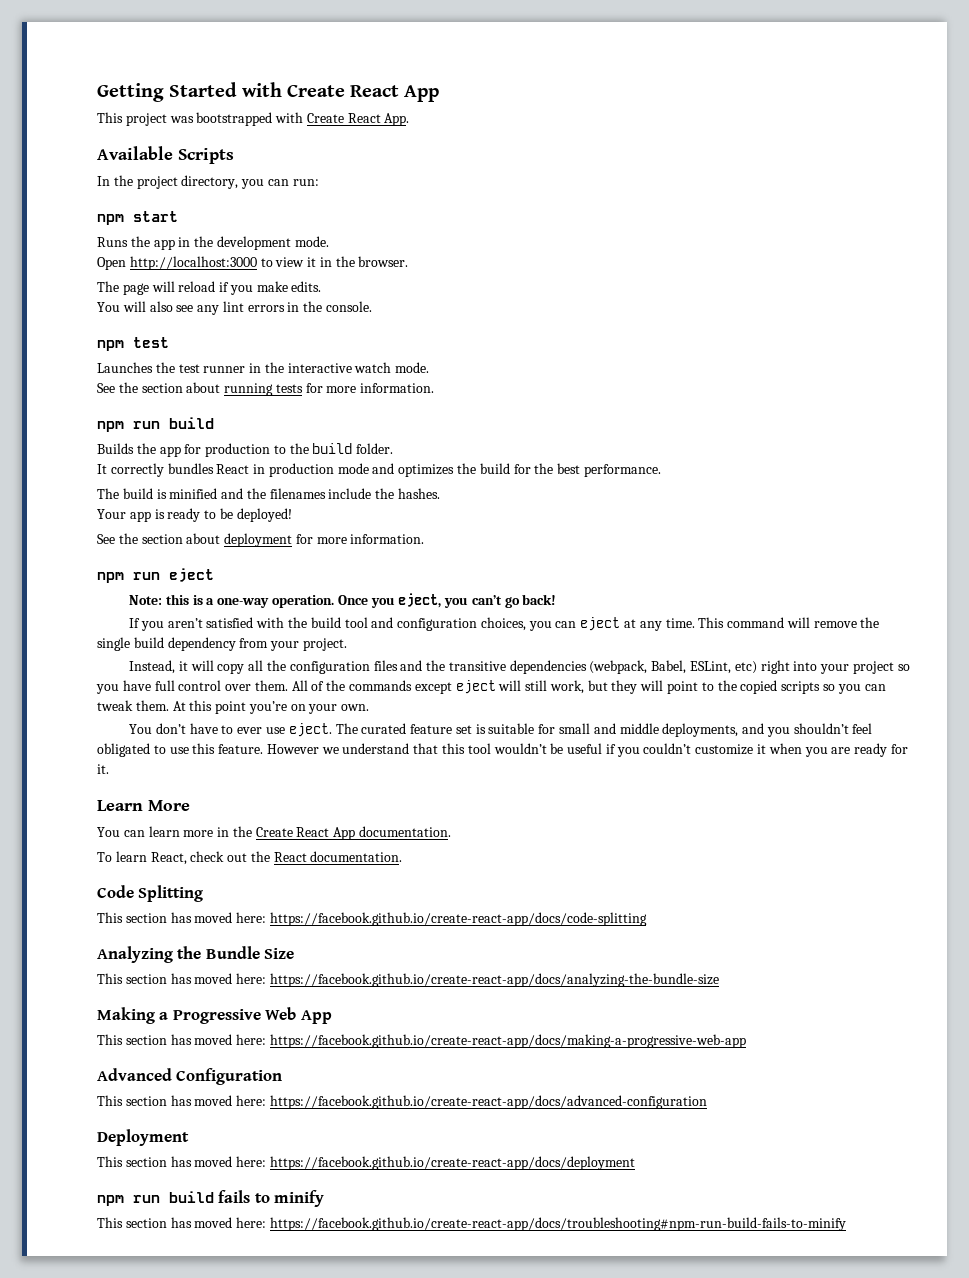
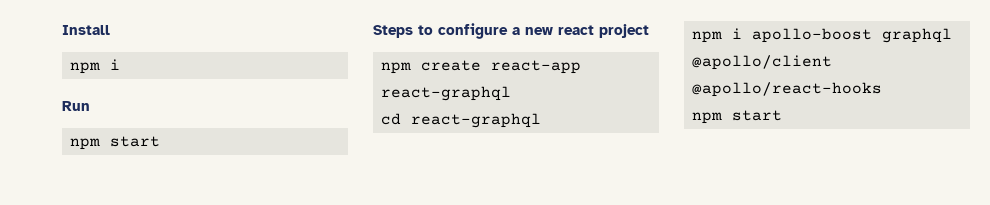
[97,82,440,102] [97,112,410,126] [97,146,234,164] [97,175,319,189] [97,211,178,225] [97,236,329,250] [97,256,409,270] [97,281,322,295] [97,301,373,315] [97,337,169,351] [97,362,430,373] [97,382,435,396] [97,417,214,432] [97,443,394,457] [97,463,661,477] [97,488,441,499] [97,508,292,522] [97,533,425,547] [97,568,214,583] [129,593,557,608] [129,617,880,631] [97,637,347,651] [129,660,910,674] [96,680,886,694] [97,700,370,714] [129,723,873,737] [97,743,908,757] [97,764,109,774] [97,800,190,811] [97,826,452,840] [97,851,403,865] [97,885,204,902] [97,912,647,926] [97,946,295,963] [97,973,719,987] [97,1007,332,1024] [97,1034,746,1048] [97,1068,283,1085] [97,1095,707,1109] [97,1129,189,1146] [97,1156,635,1170] [97,1190,325,1207] [97,1217,846,1231] Getting Started with Create React App // This project was bootstrapped with Create React App. // Available Scripts // In the project directory, you can run: // npm start // Runs the app in the development mode. // Open http://localhost:3000 to view it in the browser. // The page will reload if you make edits. // You will also see any lint errors in the console. // npm test // Launches the test runner in the interactive watch mode. // See the section about running tests for more information. // npm run build // Builds the app for production to the build folder. // It correctly bundles React in production mode and optimizes the build for the best performance. // The build is minified and the filenames include the hashes. // Your app is ready to be deployed! // See the section about deployment for more information. // npm run eject // Note: this is a one-way operation. Once you eject, you can’t go back! // If you aren’t satisfied with the build tool and configuration choices, you can eject at any time. This command will remove the single build dependency from your project. // Instead, it will copy all the configuration files and the transitive dependencies (webpack, Babel, ESLint, etc) right into your project so you have full control over them. All of the commands except eject will still work, but they will point to the copied scripts so you can tweak them. At this point you’re on your own. // You don’t have to ever use eject. The curated feature set is suitable for small and middle deployments, and you shouldn’t feel obligated to use this feature. However we understand that this tool wouldn’t be useful if you couldn’t customize it when you are ready for it. // Learn More // You can learn more in the Create React App documentation. // To learn React, check out the React documentation. // Code Splitting // This section has moved here: https://facebook.github.io/create-react-app/docs/code-splitting // Analyzing the Bundle Size // This section has moved here: https://facebook.github.io/create-react-app/docs/analyzing-the-bundle-size // Making a Progressive Web App // This section has moved here: https://facebook.github.io/create-react-app/docs/making-a-progressive-web-app // Advanced Configuration // This section has moved here: https://facebook.github.io/create-react-app/docs/advanced-configuration // Deployment // This section has moved here: https://facebook.github.io/create-react-app/docs/deployment // npm run build fails to minify // This section has moved here: https://facebook.github.io/create-react-app/docs/troubleshooting#npm-run-build-fails-to-minify -> [62,25,110,35] [69,59,120,74] [62,101,90,111] [69,136,160,150] [373,23,649,39] [380,60,581,74] [380,86,511,101] [380,113,541,128] [691,28,952,43] [691,55,832,70] [691,82,882,97] [691,110,782,124] Install // npm i // Run // npm start // Steps to configure a new react project // npm create react-app react-graphql // cd react-graphql // npm i apollo-boost graphql @apollo/client @apollo/react-hooks // npm start

